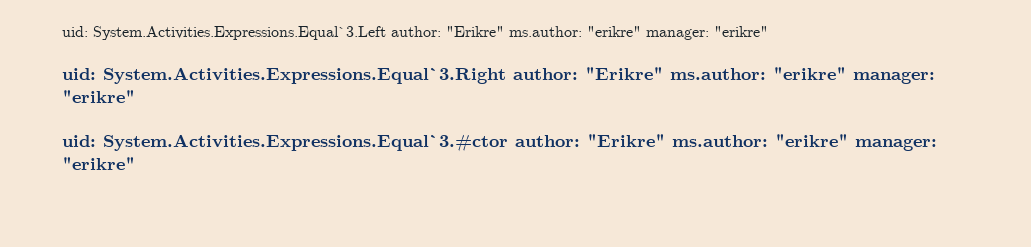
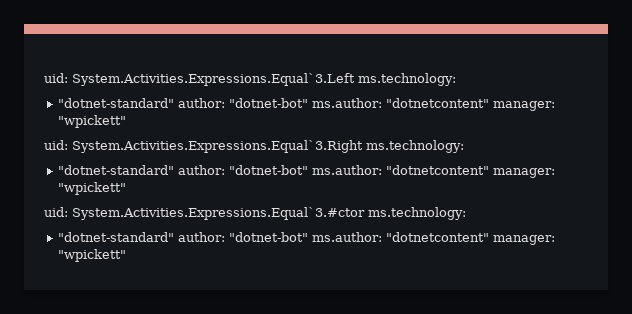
[391,26,768,40] [62,67,935,84] [62,90,135,103] [62,134,937,152] [62,157,135,170] author: "Erikre" ms.author: "erikre" manager: "erikre" // uid: System.Activities.Expressions.Equal`3.Right author: "Erikre" ms.author: "erikre" manager: "erikre" // uid: System.Activities.Expressions.Equal`3.#ctor author: "Erikre" ms.author: "erikre" manager: "erikre" -> [358,73,456,86] [58,98,556,111] [58,115,127,128] [44,140,464,153] [58,165,556,178] [58,182,127,195] [44,207,466,220] [58,232,556,245] [58,249,127,262] ms.technology: // "dotnet-standard" author: "dotnet-bot" ms.author: "dotnetcontent" manager: "wpickett" // uid: System.Activities.Expressions.Equal`3.Right ms.technology: // "dotnet-standard" author: "dotnet-bot" ms.author: "dotnetcontent" manager: "wpickett" // uid: System.Activities.Expressions.Equal`3.#ctor ms.technology: // "dotnet-standard" author: "dotnet-bot" ms.author: "dotnetcontent" manager: "wpickett"

